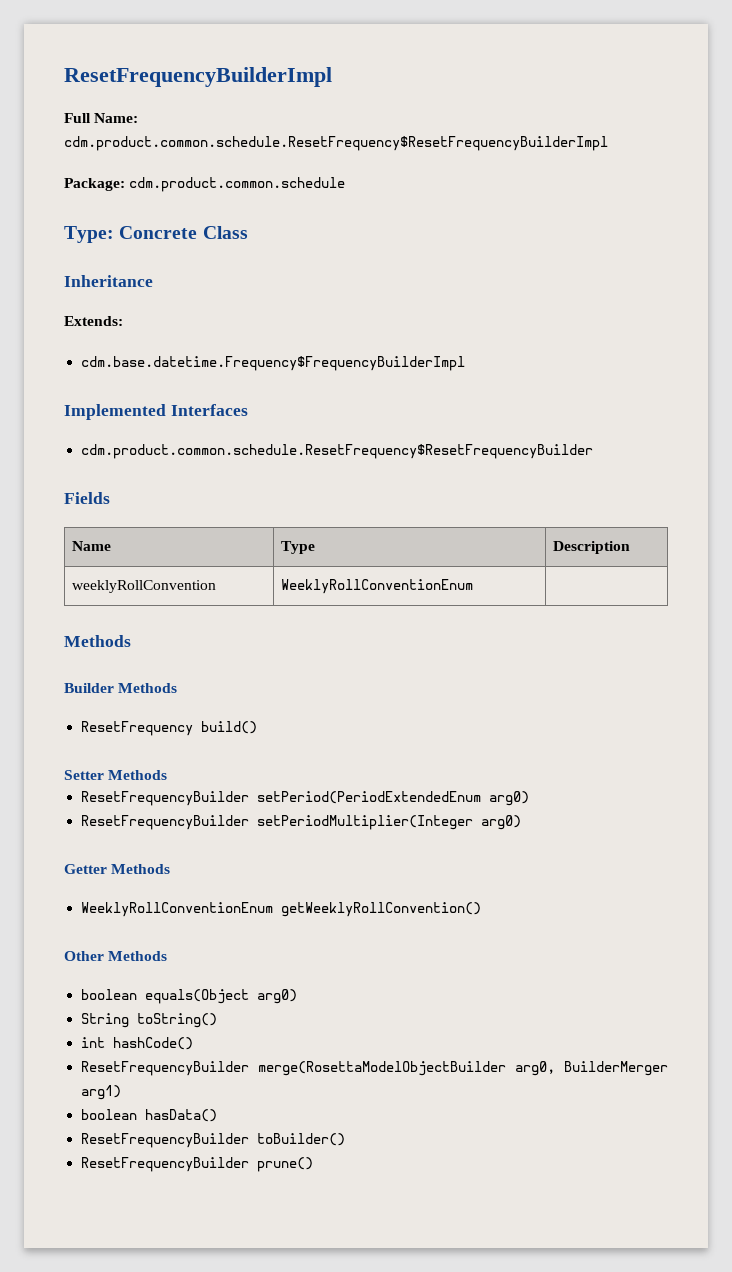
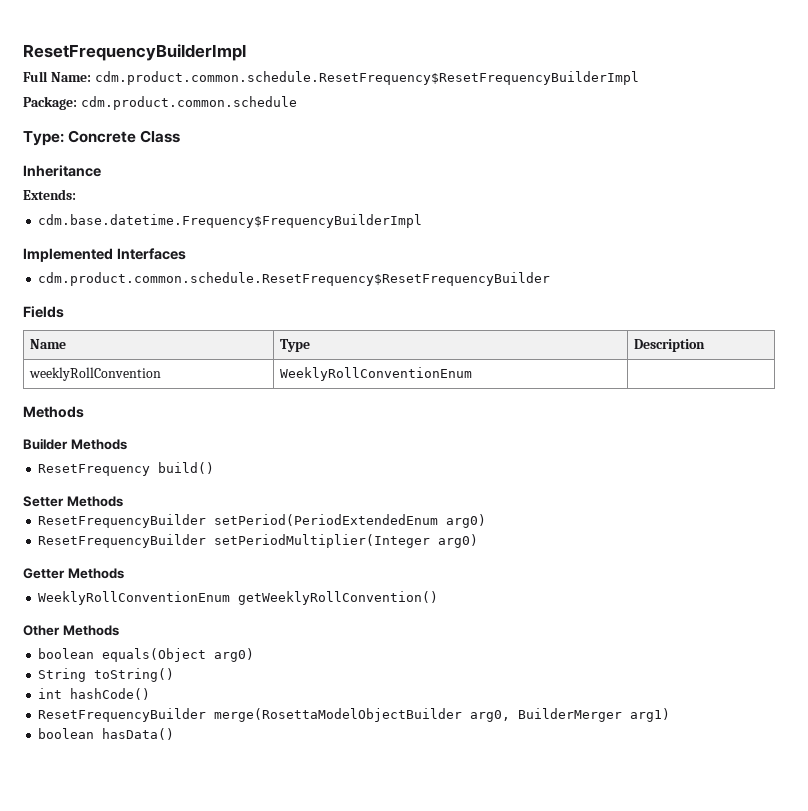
[81,1133,346,1148] [81,1157,314,1172] // ResetFrequencyBuilder toBuilder() // ResetFrequencyBuilder prune() -> (175, 734) none

